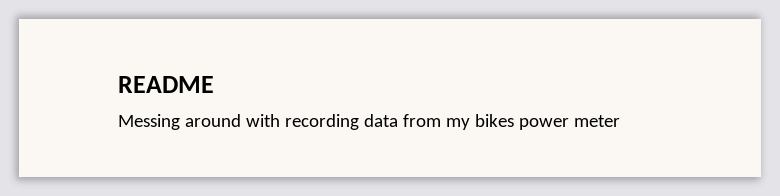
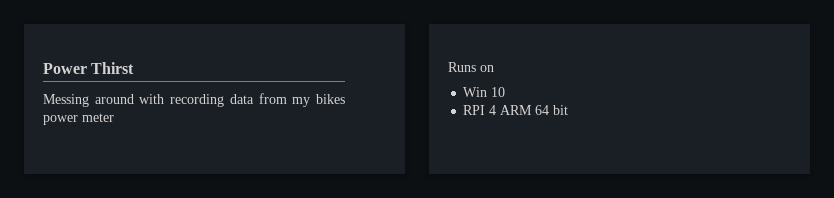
[118,76,214,93] README -> [43,62,135,74] Power Thirst
(620, 121) none -> [448,62,494,72] [463,87,506,97] [463,105,569,115] // Runs on // Win 10 // RPI 4 ARM 64 bit

